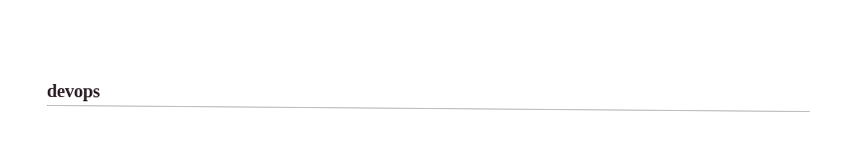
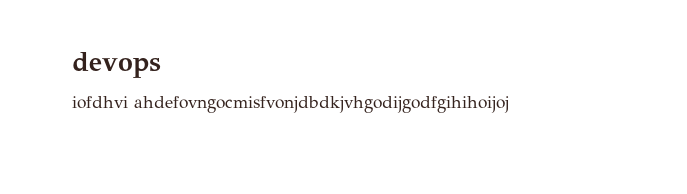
(100, 92) none -> [72,96,509,113] // iofdhvi ahdefovngocmisfvonjdbdkjvhgodijgodfgihihoijoj

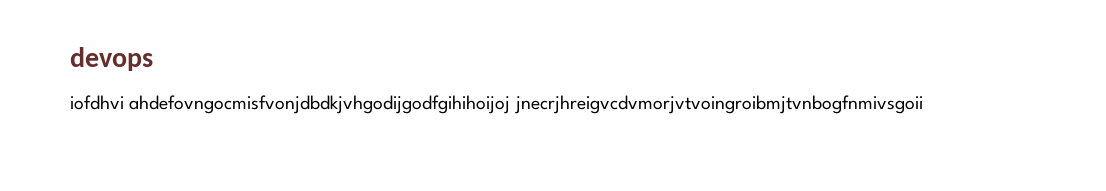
(509, 104) none -> [513,95,923,114] jnecrjhreigvcdvmorjvtvoingroibmjtvnbogfnmivsgoii

